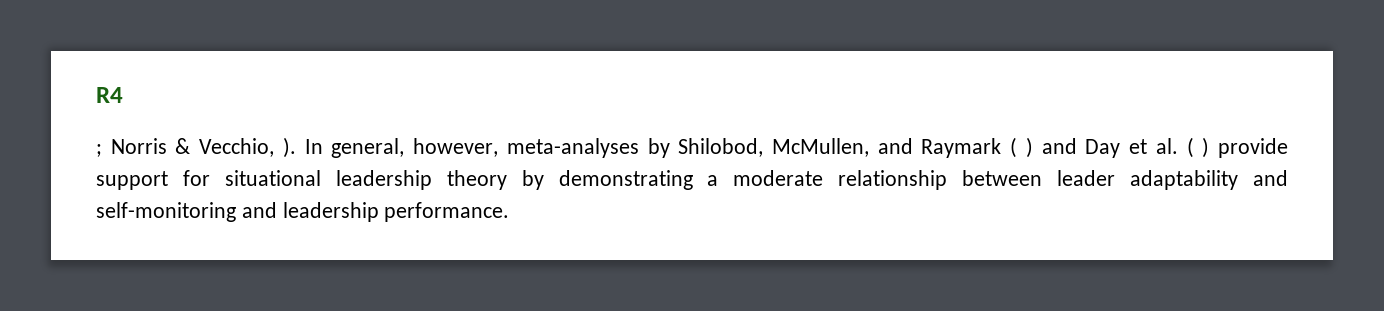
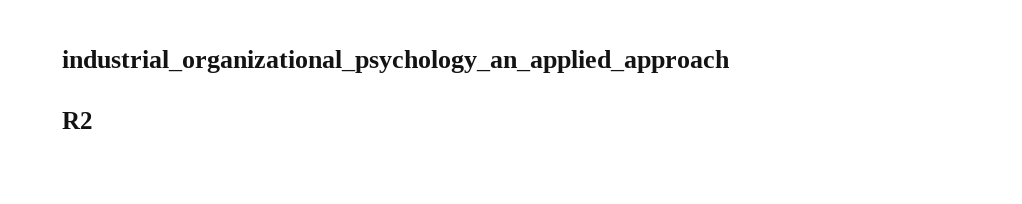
[96,87,123,103] [96,137,1289,158] [96,170,1288,190] [96,202,510,222] R4 // ; Norris & Vecchio, ). In general, however, meta-analyses by Shilobod, McMullen, and Raymark ( ) and Day et al. ( ) provide support for situational leadership theory by demonstrating a moderate relationship between leader adaptability and self-monitoring and leadership performance. -> [62,50,730,73] [62,112,93,129] industrial_organizational_psychology_an_applied_approach // R2

